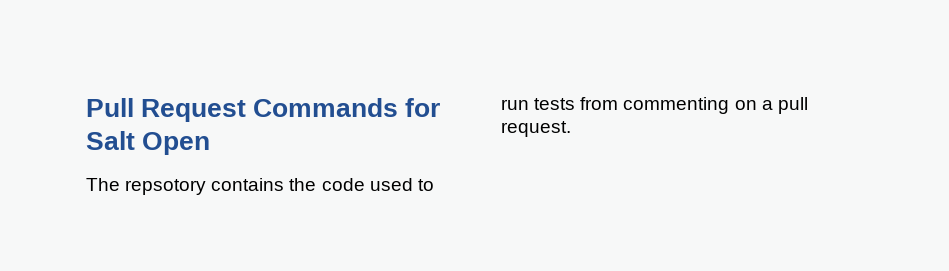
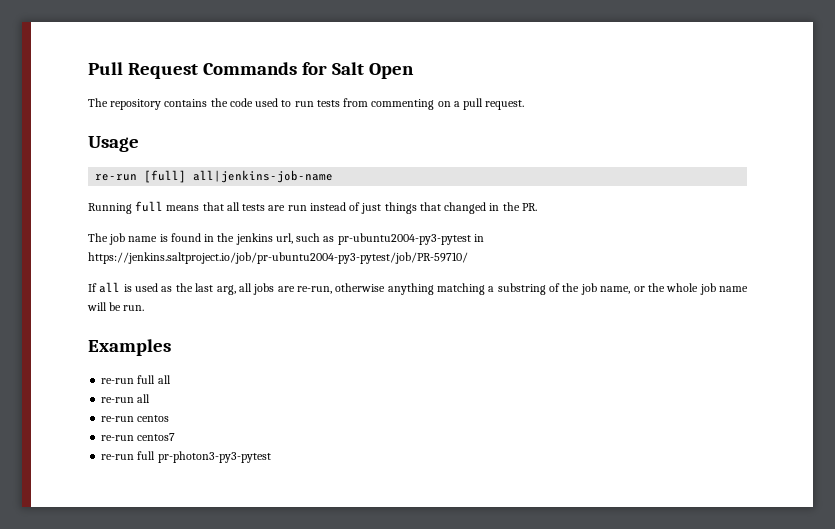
[125,179,207,195] repsotory -> [110,99,162,110] repository
(571, 129) none -> [88,136,139,152] [95,170,334,183] [88,201,537,214] [88,233,484,245] [88,252,468,264] [88,282,749,295] [87,302,145,311] [88,339,171,356] [101,375,171,384] [101,394,151,403] [101,415,170,422] [101,433,176,441] [101,451,271,463] // Usage // re-run [full] all|jenkins-job-name // Running full means that all tests are run instead of just things that changed in the PR. // The job name is found in the jenkins url, such as pr-ubuntu2004-py3-pytest in https://jenkins.saltproject.io/job/pr-ubuntu2004-py3-pytest/job/PR-59710/ // If all is used as the last arg, all jobs are re-run, otherwise anything matching a substring of the job name, or the whole job name will be run. // Examples // re-run full all // re-run all // re-run centos // re-run centos7 // re-run full pr-photon3-py3-pytest

